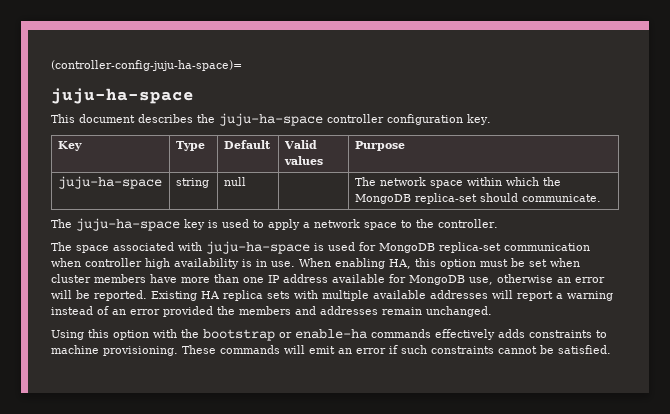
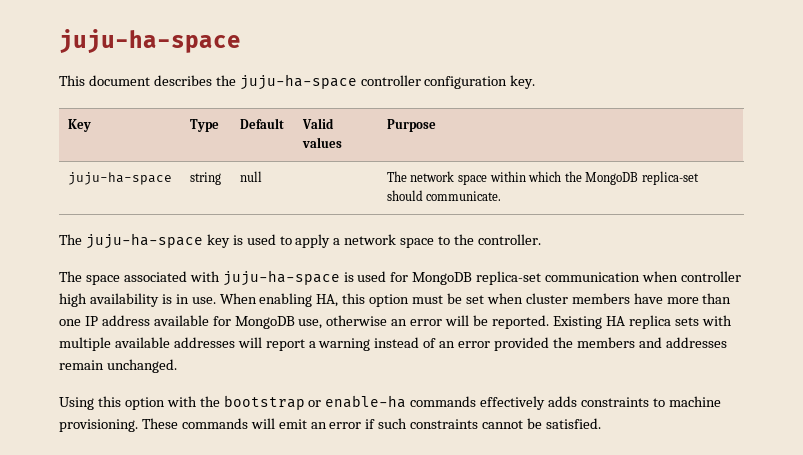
[51,60,242,71] (controller-config-juju-ha-space)= // -> (59, 41) none

